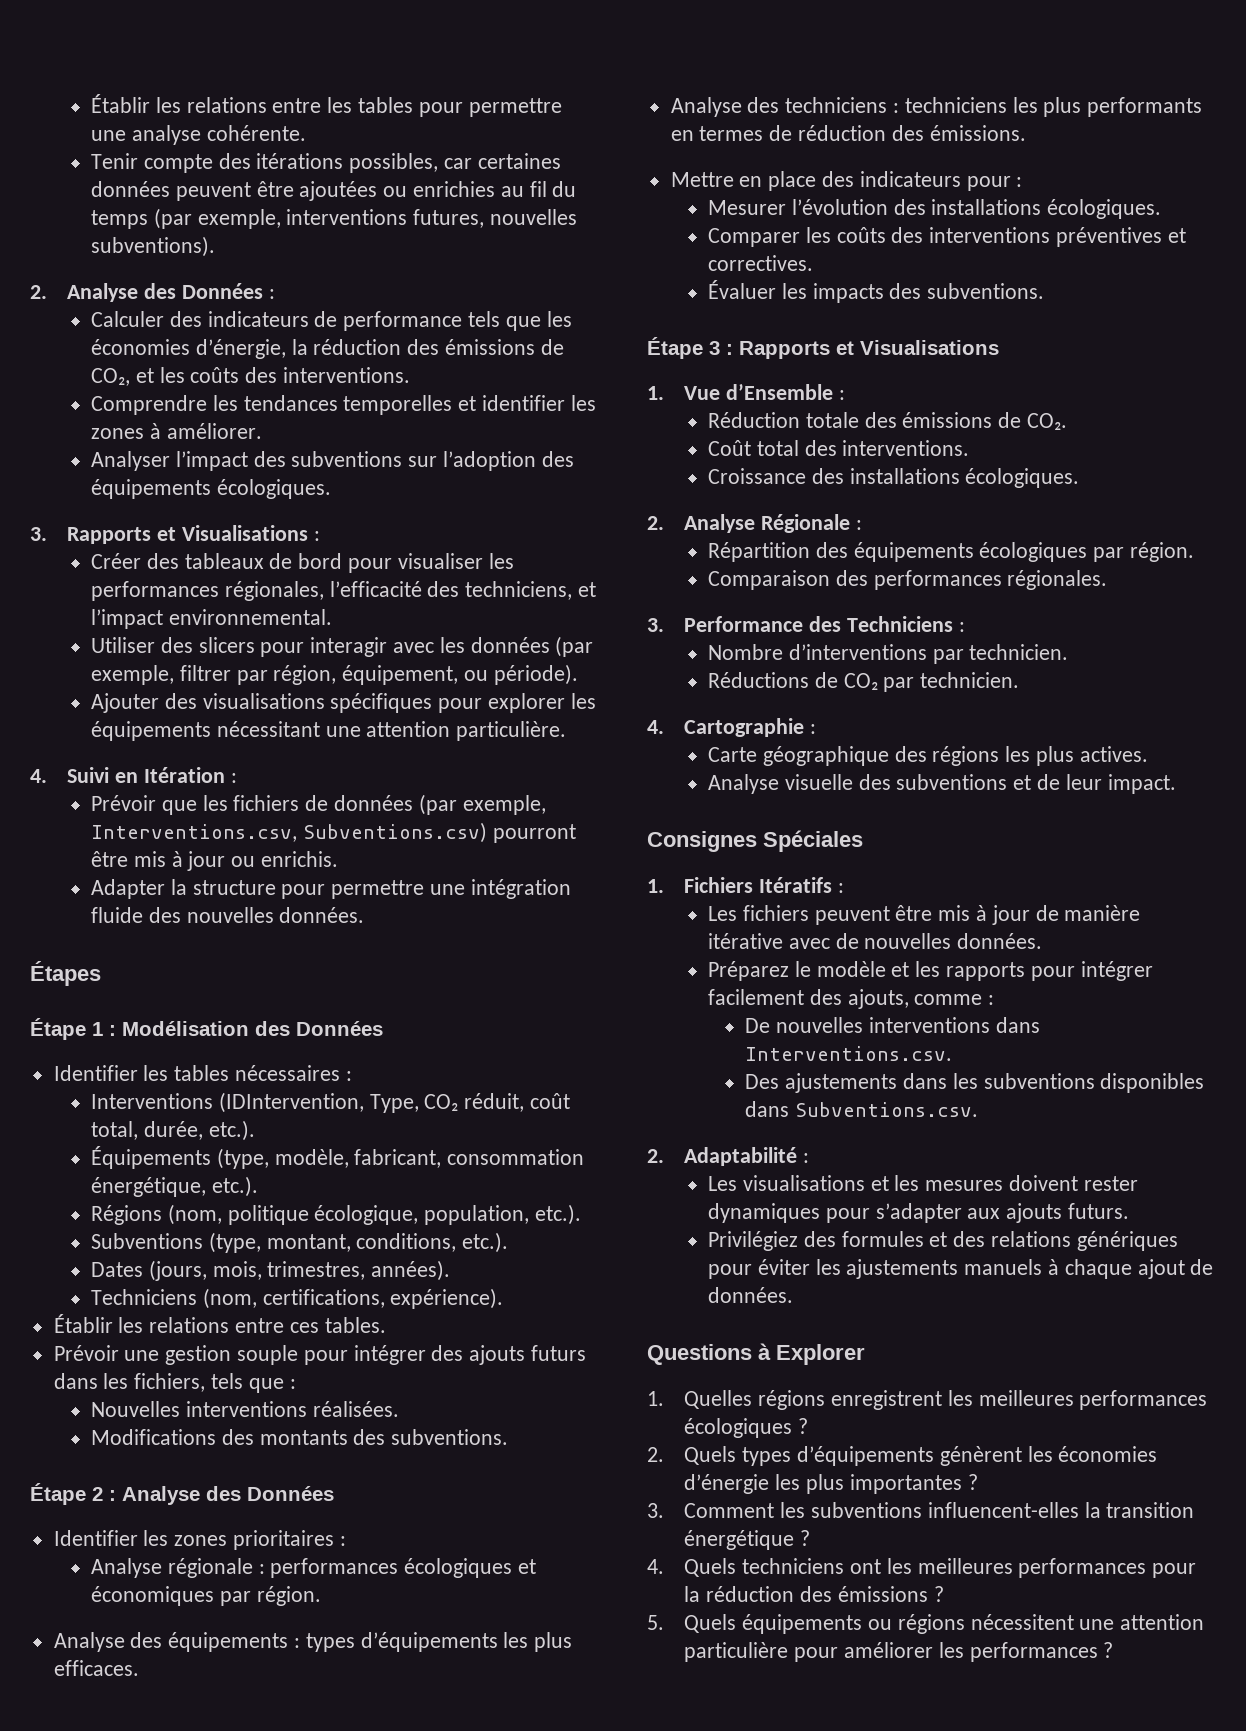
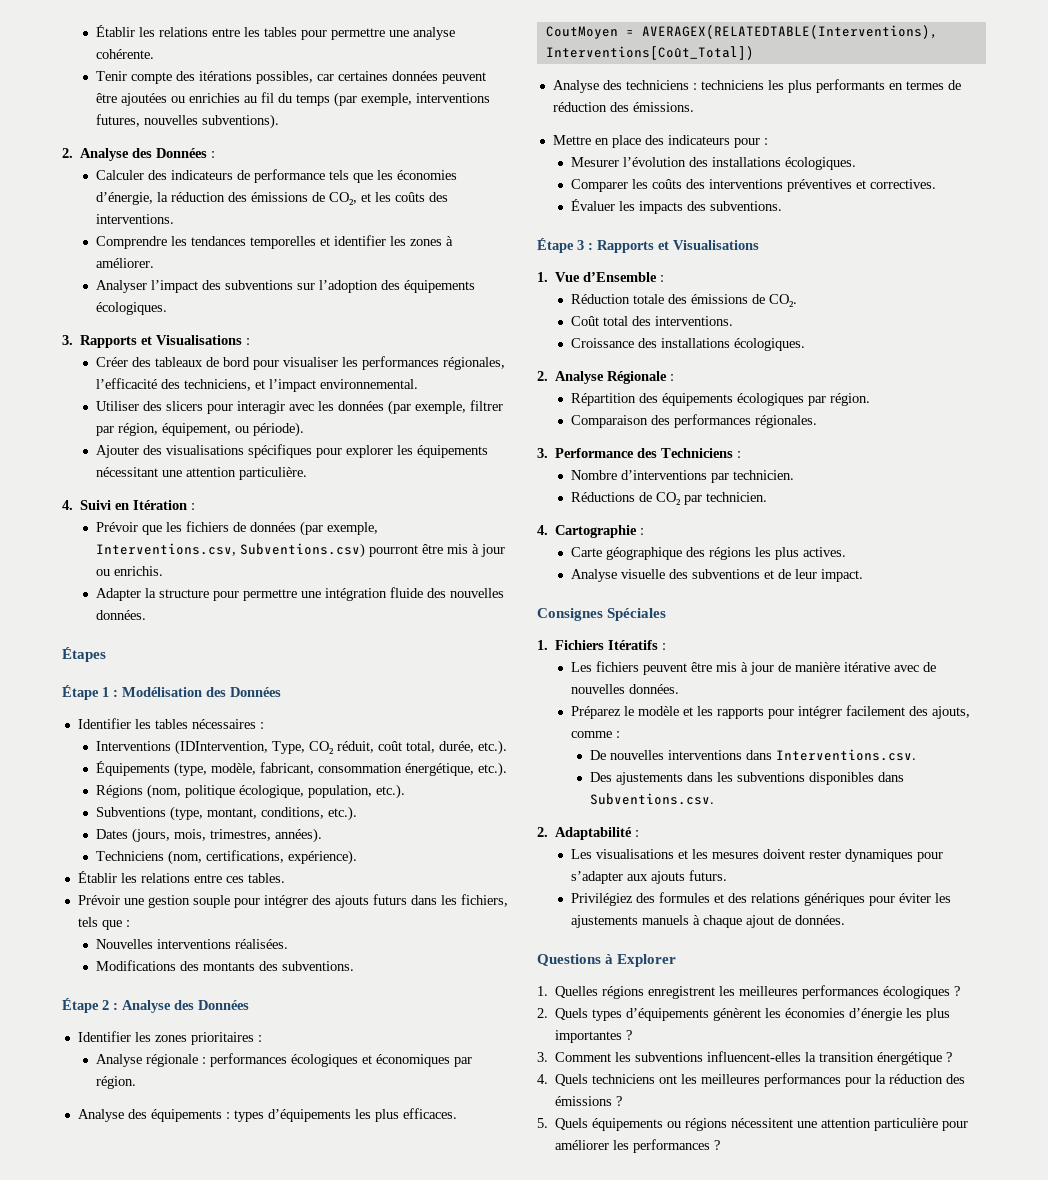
(139, 1668) none -> [545,25,938,39] [545,46,754,60] // CoutMoyen = AVERAGEX(RELATEDTABLE(Interventions), Interventions[Coût_Total])

